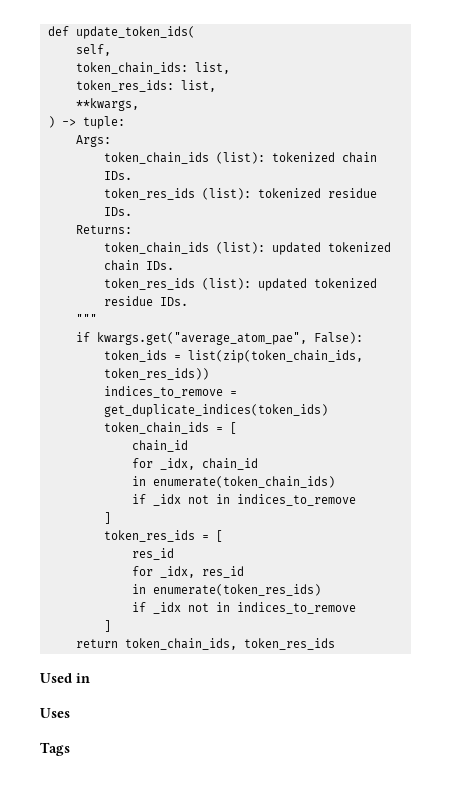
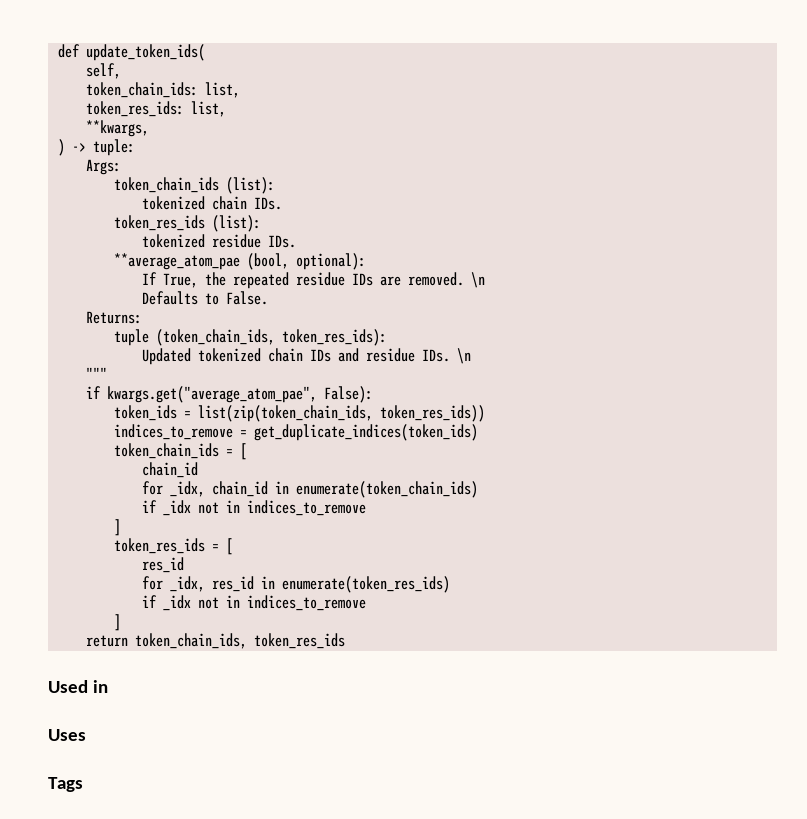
[271,152,377,163] [103,171,132,180] [103,188,377,200] [103,207,132,216] [75,225,132,234] [103,242,391,255] [103,260,174,271] [103,278,377,291] [103,296,188,306] tokenized chain IDs. // token_res_ids (list): tokenized residue IDs. // Returns: // token_chain_ids (list): updated tokenized chain IDs. // token_res_ids (list): updated tokenized residue IDs. -> [142,196,283,210] [114,215,262,232] [142,234,297,248] [114,253,367,270] [142,272,486,289] [142,291,269,305] [86,311,143,324] [114,329,388,346] [142,348,472,365] // tokenized chain IDs. // token_res_ids (list): // tokenized residue IDs. // **average_atom_pae (bool, optional): // If True, the repeated residue IDs are removed. \n // Defaults to False. // Returns: // tuple (token_chain_ids, token_res_ids): // Updated tokenized chain IDs and residue IDs. \n
(258, 464) // -> (269, 489) none
(244, 572) // -> (255, 584) none

